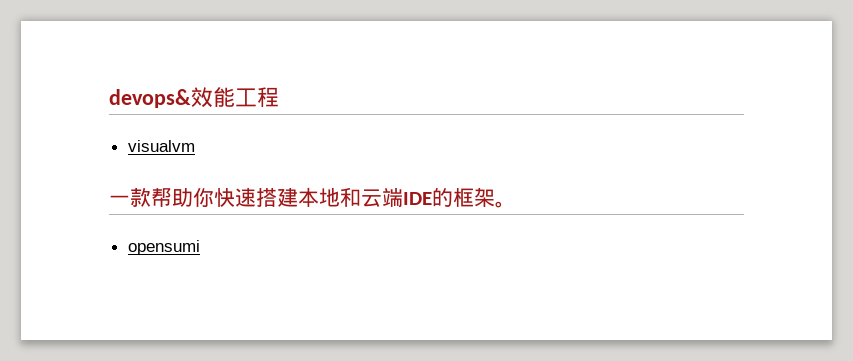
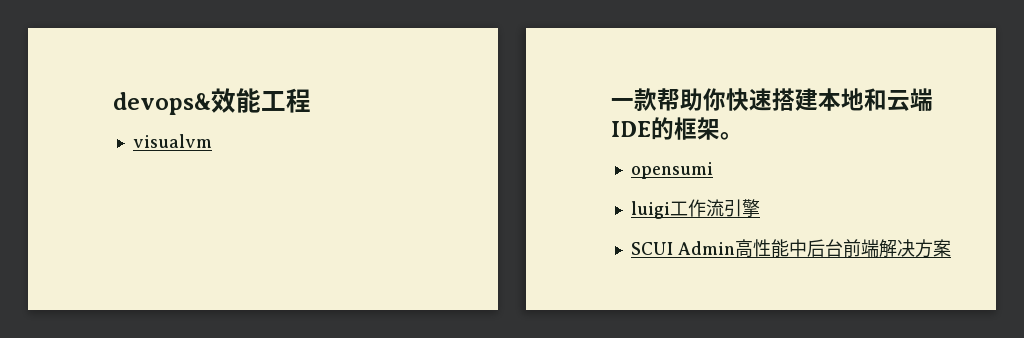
(200, 247) none -> [630,199,760,219] [630,239,951,258] // luigi工作流引擎 // SCUI Admin高性能中后台前端解决方案

